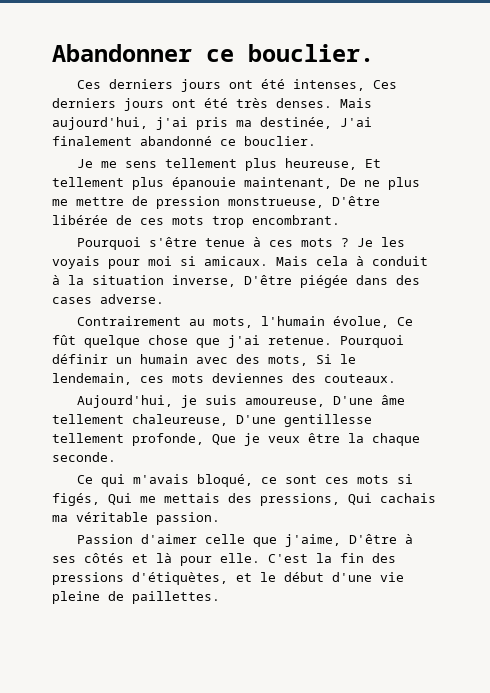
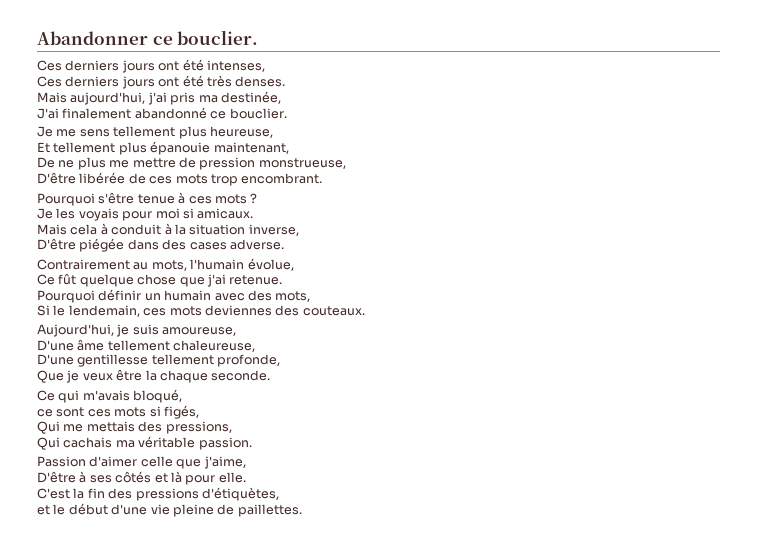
(365, 85) none -> (265, 66) //
(332, 103) none -> (286, 81) //
(332, 123) none -> (281, 97) //
(357, 164) none -> (273, 132) //
(332, 183) none -> (289, 148) //
(324, 202) none -> (346, 163) //
(349, 242) none -> (258, 198) //
(268, 261) none -> (254, 213) //
(236, 281) none -> (299, 230) //
(389, 322) none -> (294, 264) //
(332, 340) none -> (283, 280) //
(308, 360) none -> (311, 296) //
(325, 402) none -> (237, 331) //
(228, 420) none -> (256, 346) //
(204, 439) none -> (281, 360) //
(253, 480) none -> (183, 396) //
(100, 499) none -> (199, 412) //
(340, 499) none -> (232, 427) //
(341, 540) none -> (246, 462) //
(260, 558) none -> (246, 477) //
(228, 578) none -> (279, 494) //

